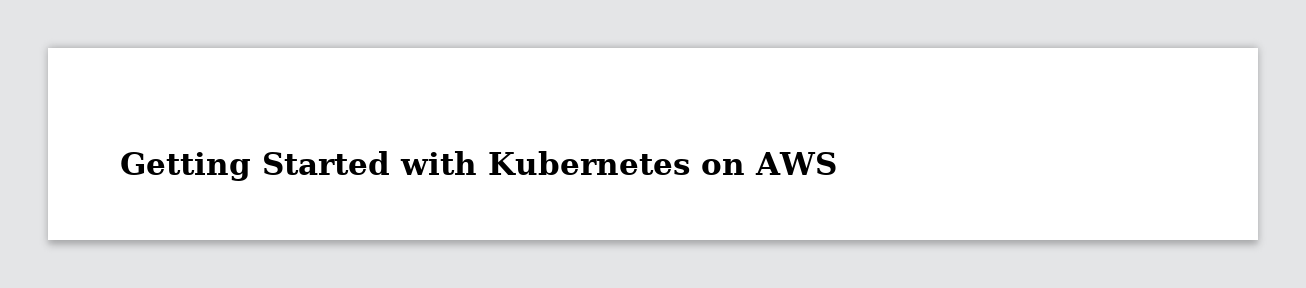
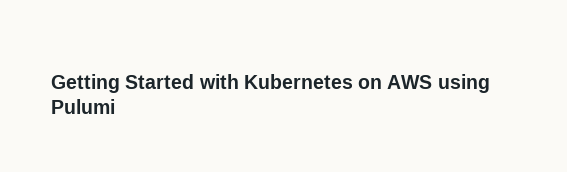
(837, 163) none -> [437,74,490,93] [51,99,115,114] using Pulumi

